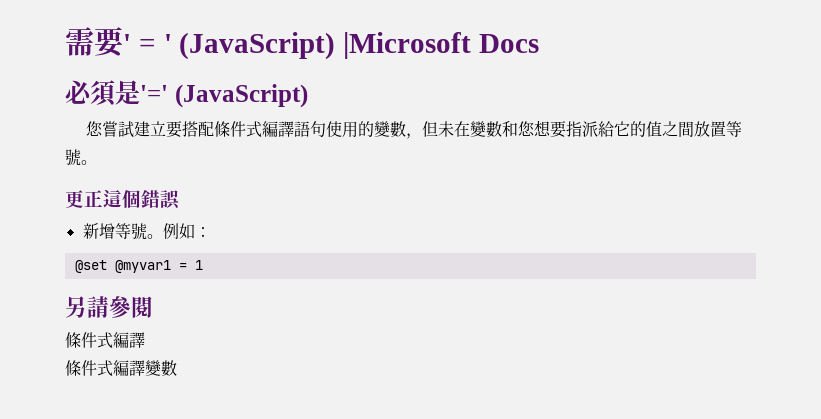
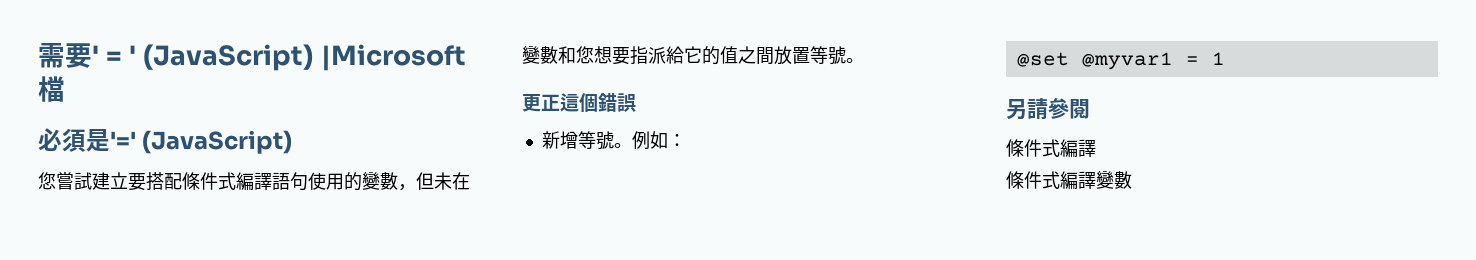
[479,34,540,53] Docs -> [38,76,65,102] 檔

